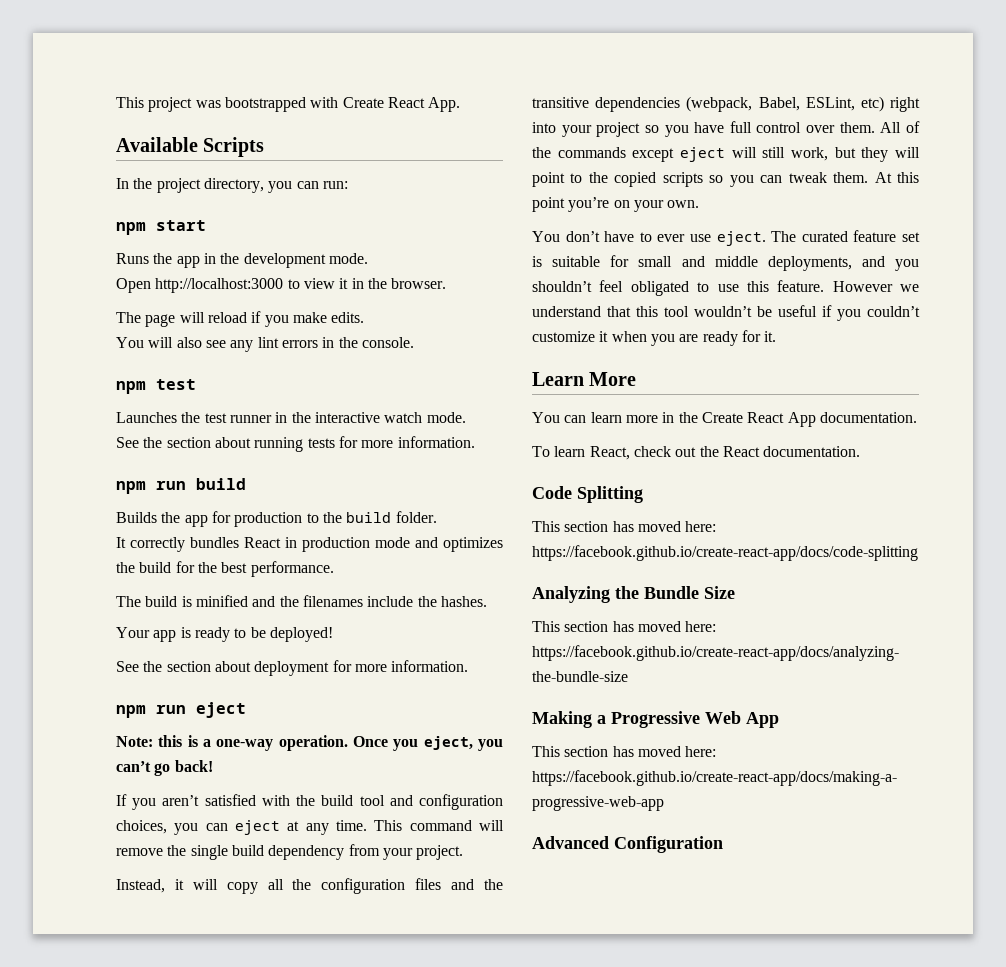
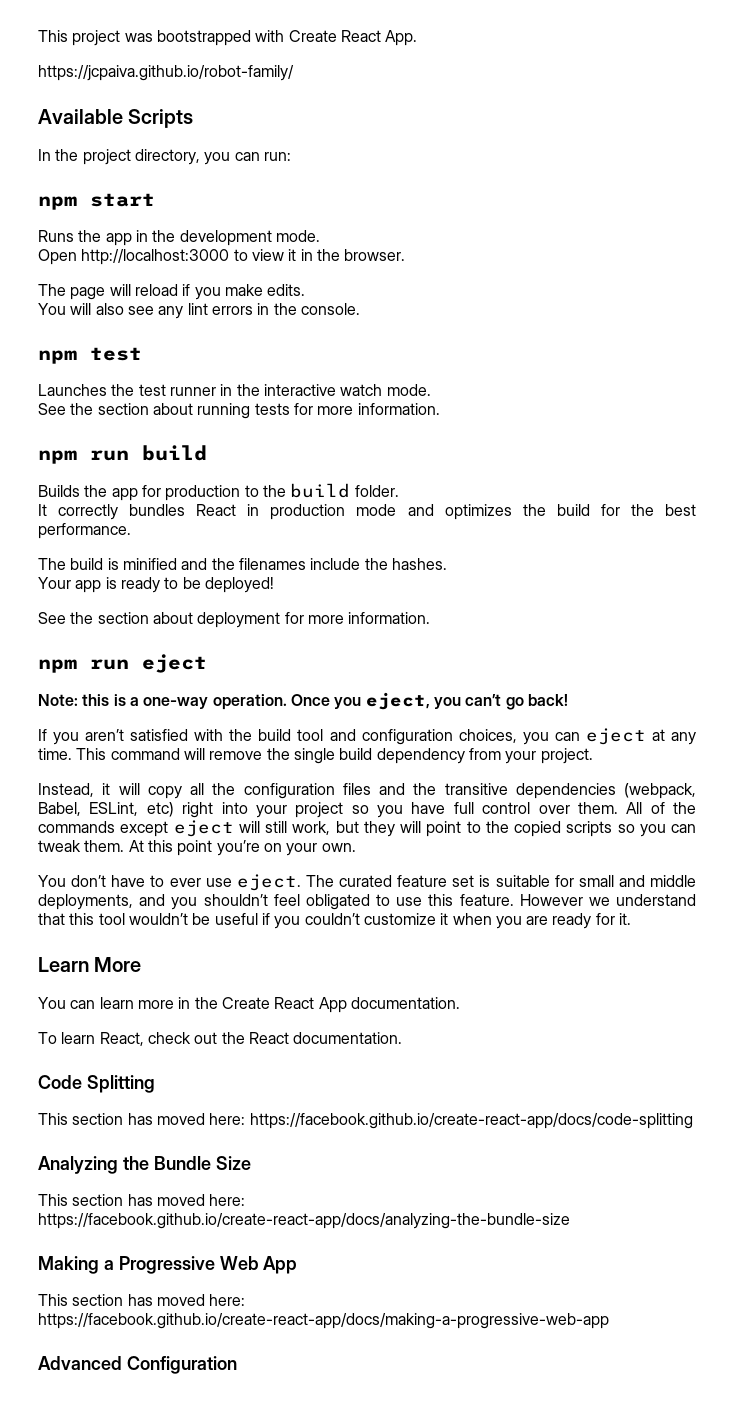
(461, 104) none -> [38,65,294,81] // https://jcpaiva.github.io/robot-family/

